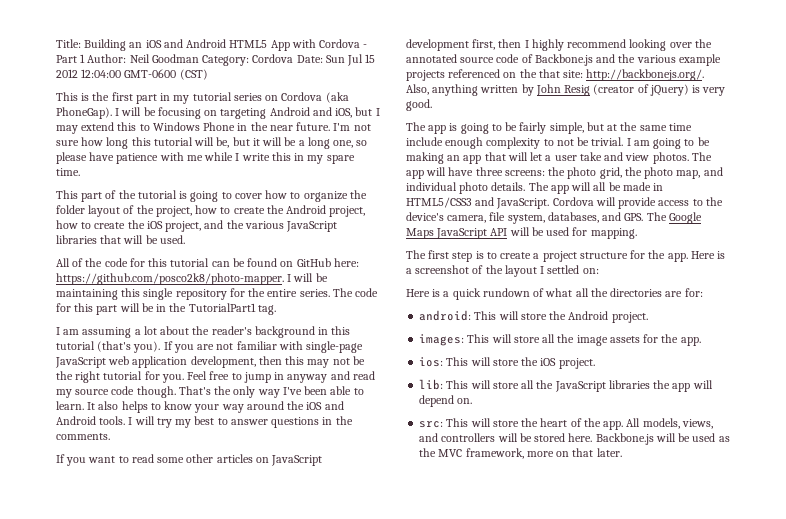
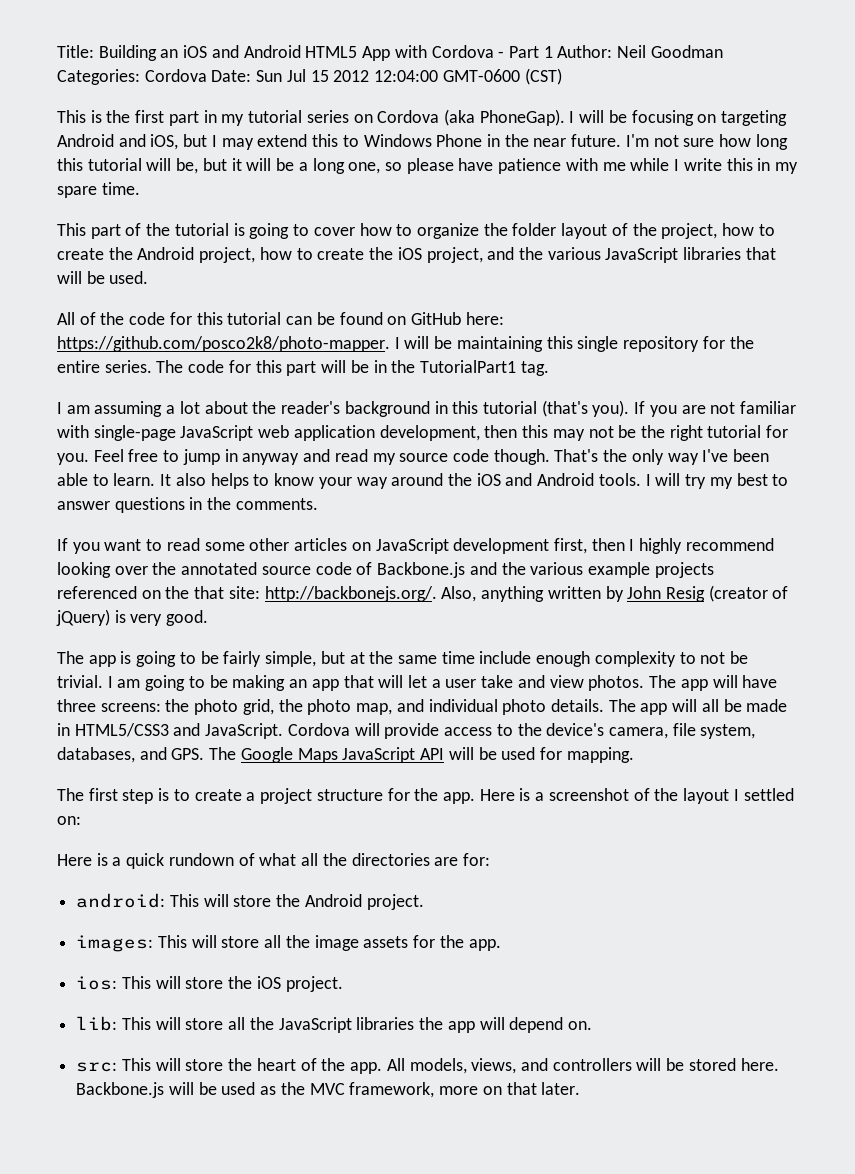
[202,55,250,66] Category: -> [57,69,140,85] Categories:

